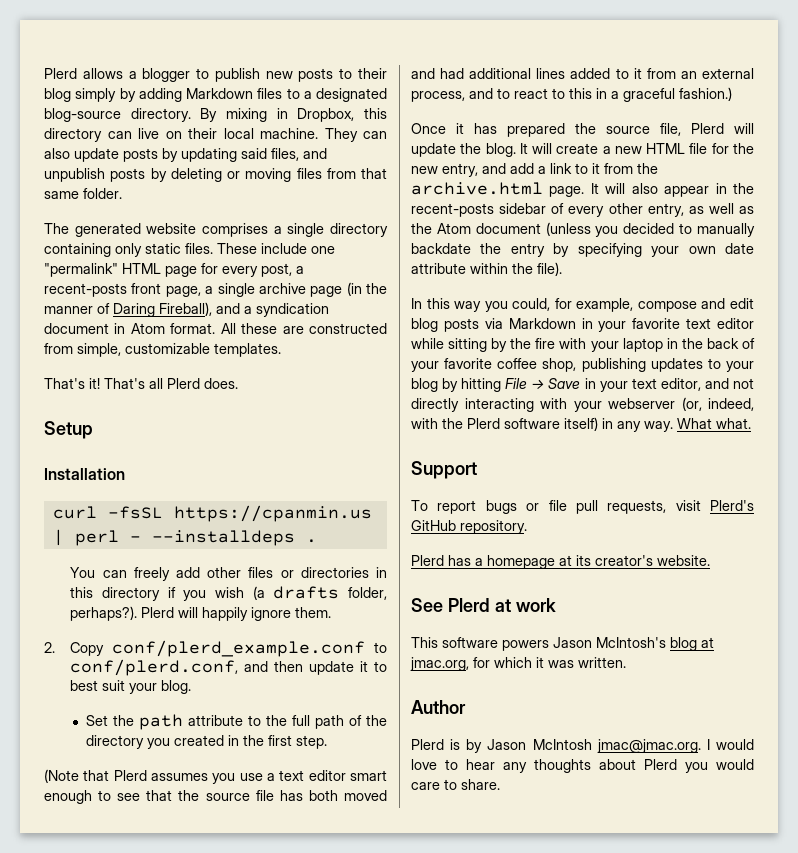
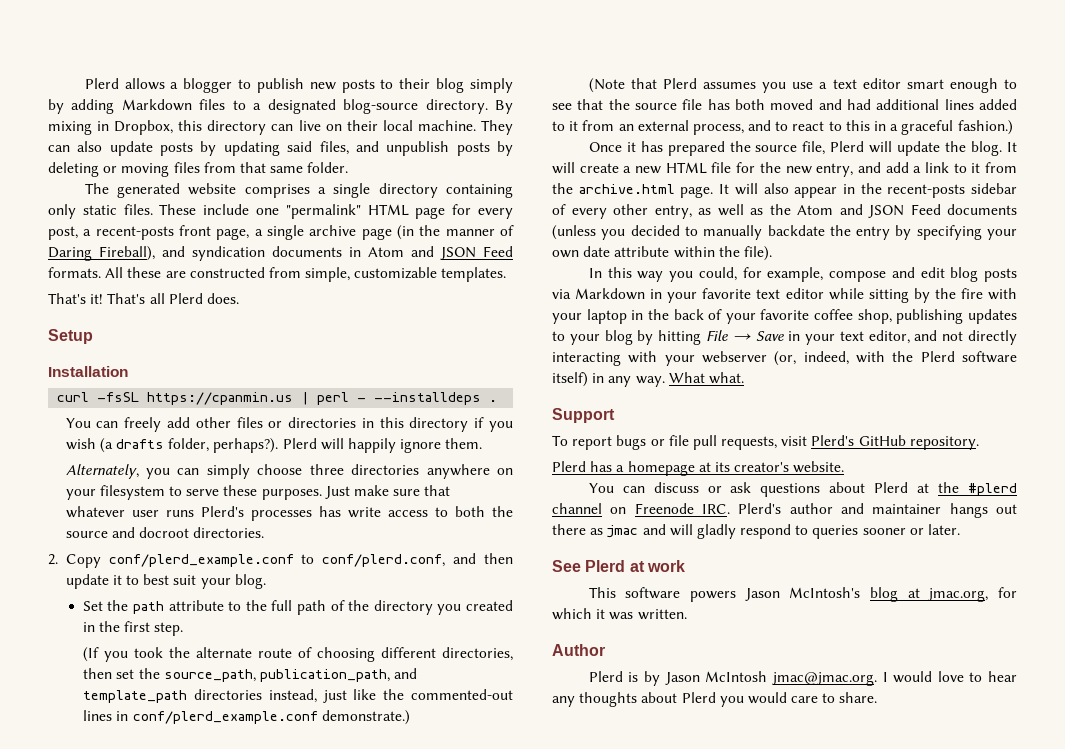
[244,303,329,317] [44,323,216,334] a syndication document in Atom format. -> [192,246,513,261] [48,267,101,278] syndication documents in Atom and JSON Feed formats.
(332, 612) none -> [65,464,513,479] [65,485,451,500] [65,506,514,521] [65,527,265,538] // Alternately, you can simply choose three directories anywhere on your filesystem to serve these purposes. Just make sure that whatever user runs Plerd's processes has write access to both the source and docroot directories.
(328, 742) none -> [83,647,513,662] [83,668,418,682] [83,689,513,703] [83,710,410,725] // (If you took the alternate route of choosing different directories, then set the source_path, publication_path, and template_path directories instead, just like the commented-out lines in conf/plerd_example.conf demonstrate.)
[475,223,541,234] document -> [839,204,1017,218] and JSON Feed documents
(710, 560) none -> [588,482,1017,497] [552,503,1017,518] [552,524,961,539] // You can discuss or ask questions about Plerd at the #plerd channel on Freenode IRC. Plerd's author and maintainer hangs out there as jmac and will gladly respond to queries sooner or later.

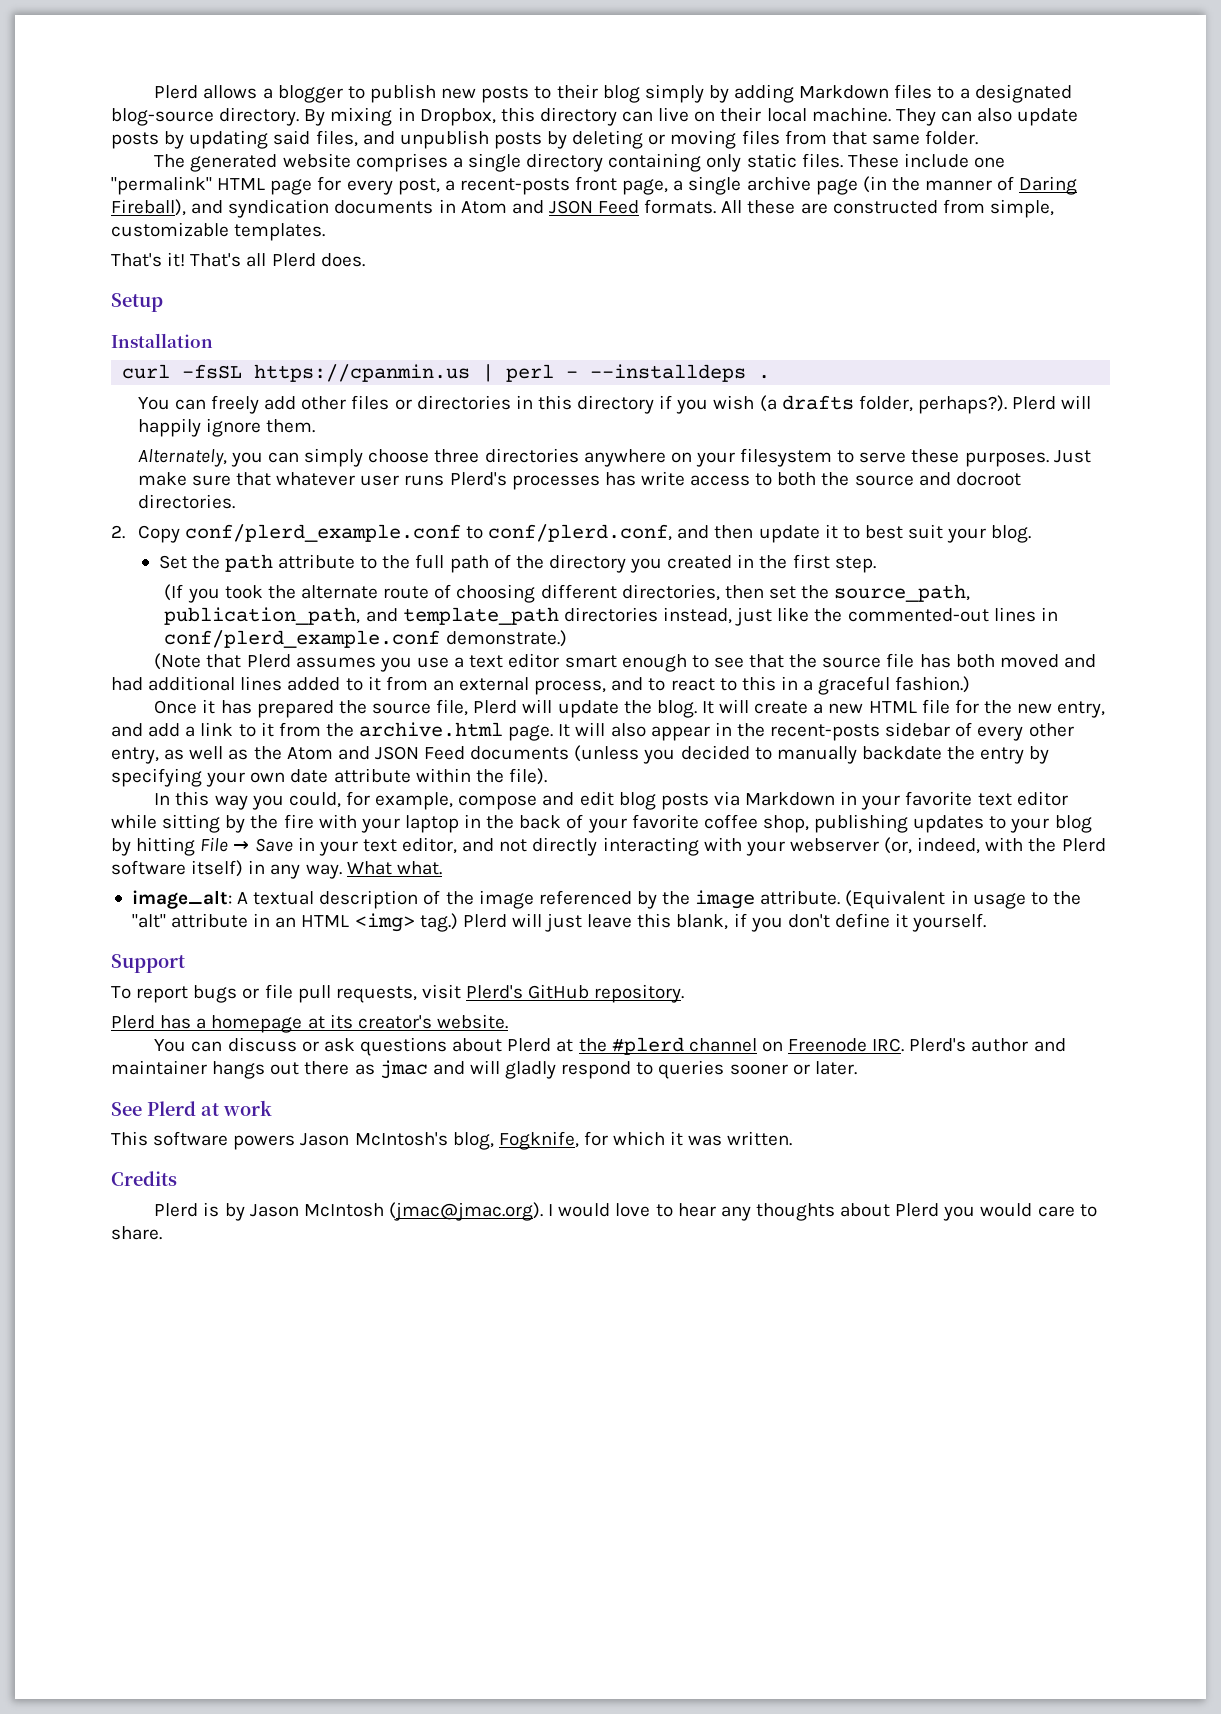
(744, 378) none -> [131,890,1081,909] [131,913,987,932] // image_alt: A textual description of the image referenced by the image attribute. (Equivalent in usage to the "alt" attribute in an HTML <img> tag.) Plerd will just leave this blank, if you don't define it yourself.
[870,587,989,602] blog at jmac.org, -> [452,1131,579,1150] blog, Fogknife,
[552,644,605,656] Author -> [111,1171,177,1186] Credits
[771,672,877,686] jmac@jmac.org. -> [389,1202,544,1221] (jmac@jmac.org).

